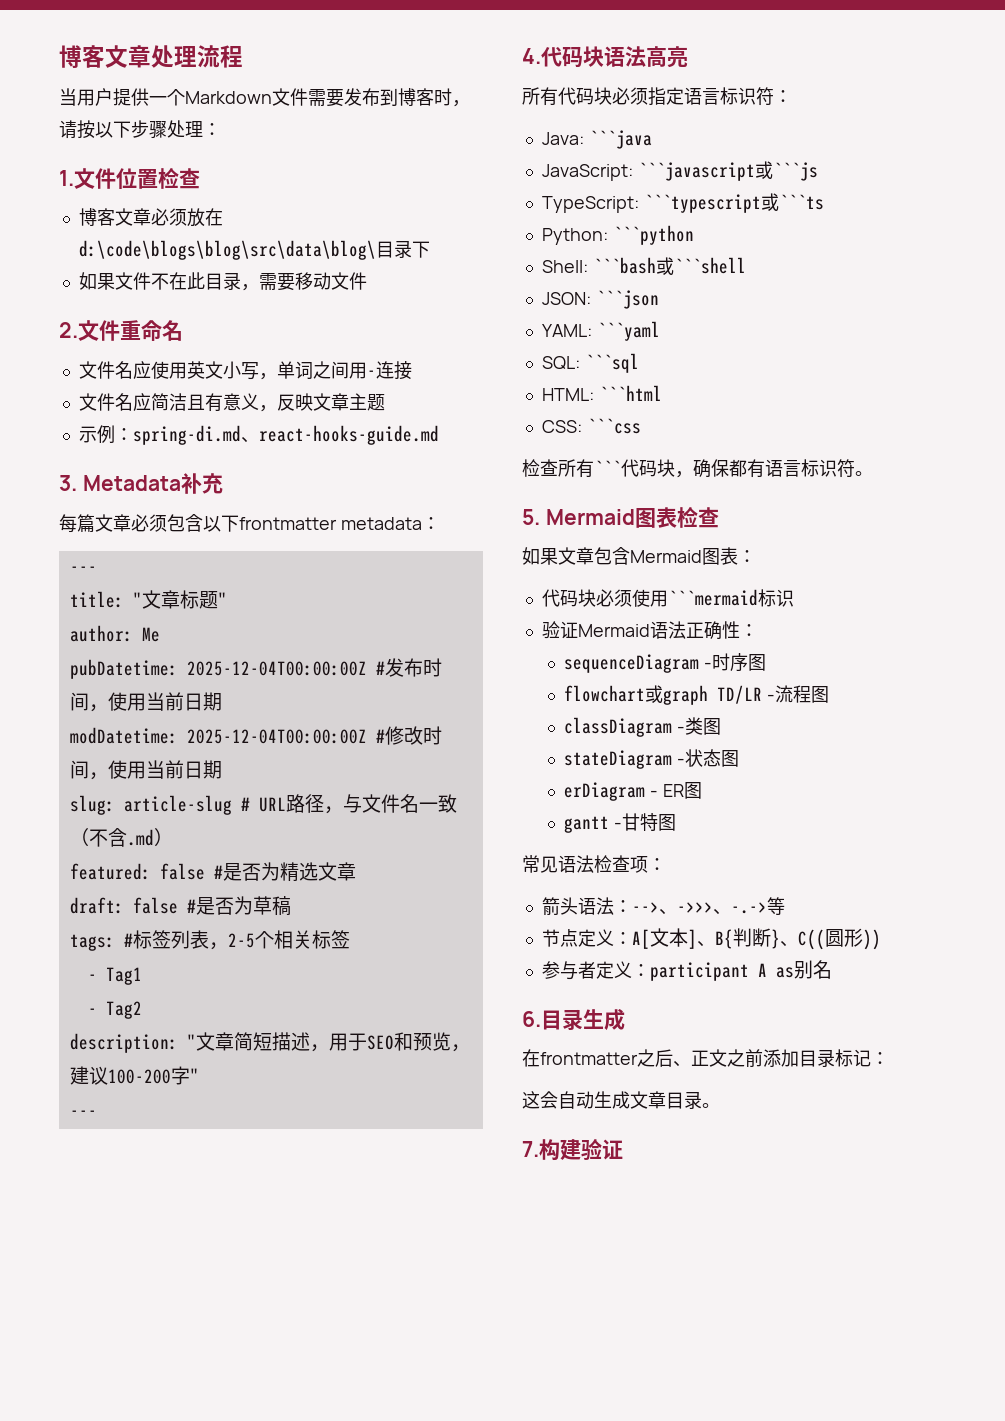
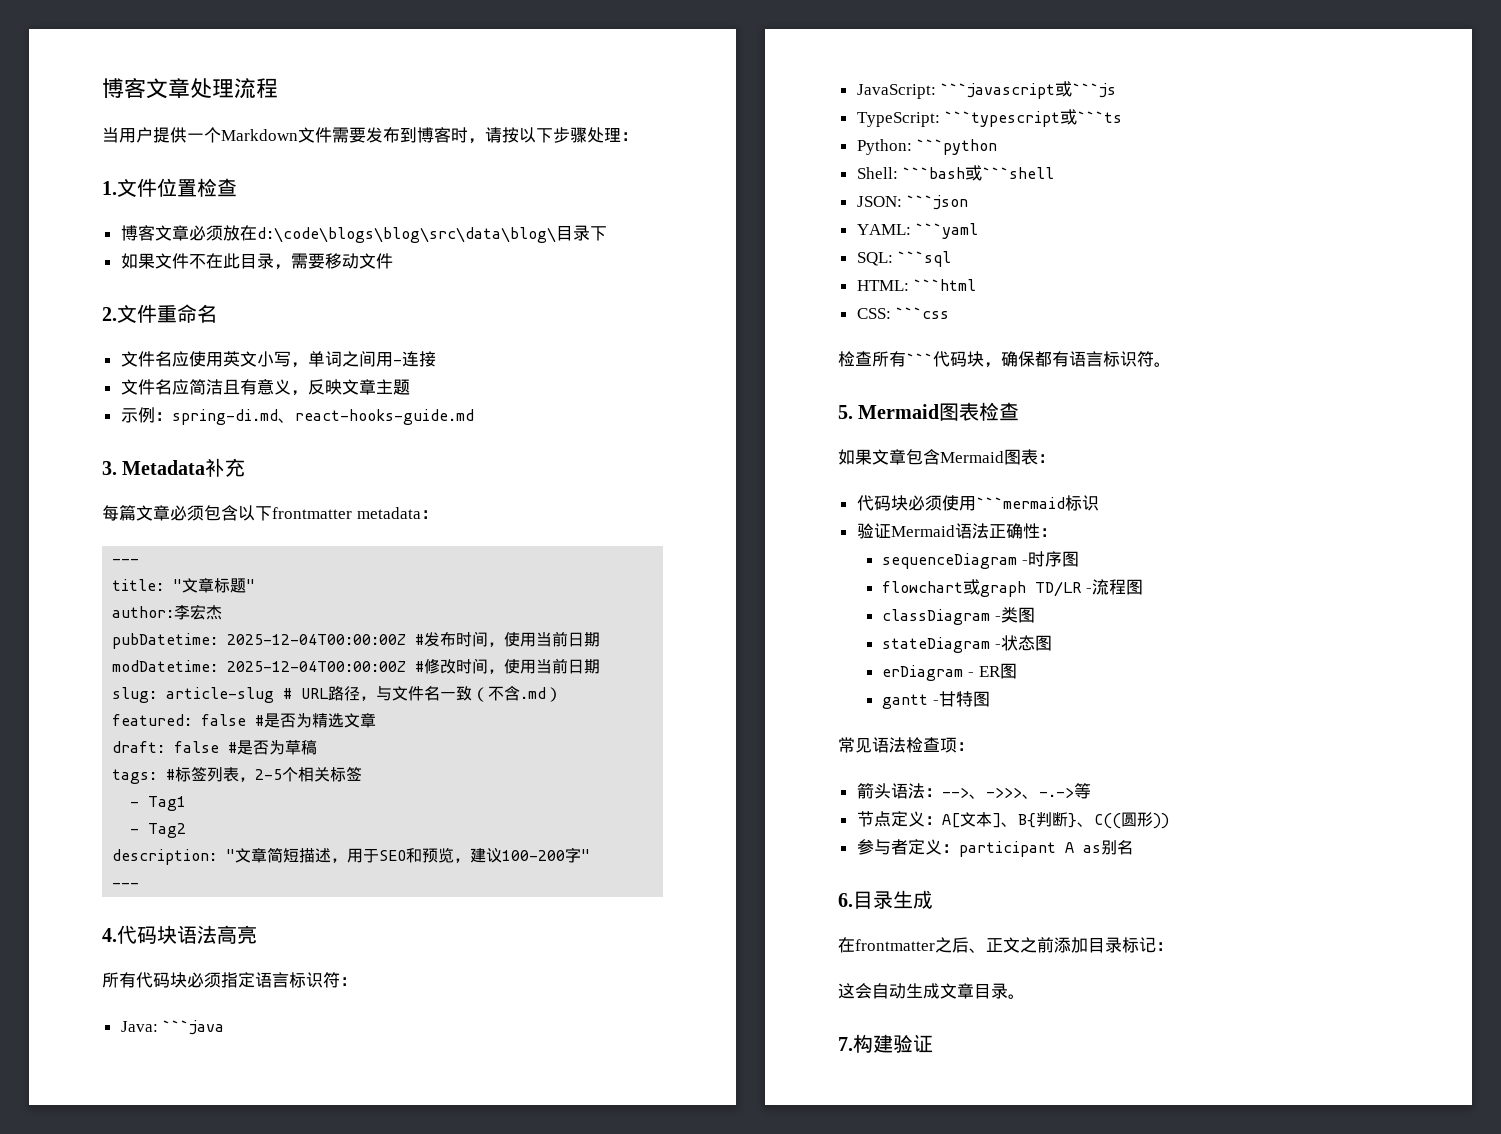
[141,627,160,642] Me -> [174,604,223,620] 李宏杰

